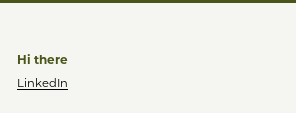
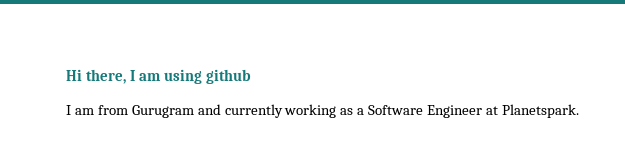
[34,55,69,64] [17,78,68,87] there // LinkedIn -> [86,69,252,84] [66,104,579,118] there, I am using github // I am from Gurugram and currently working as a Software Engineer at Planetspark.

